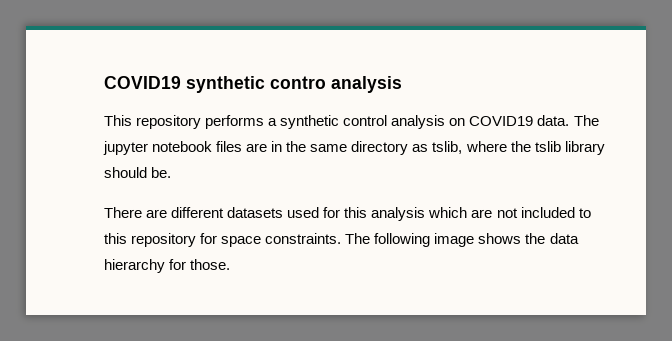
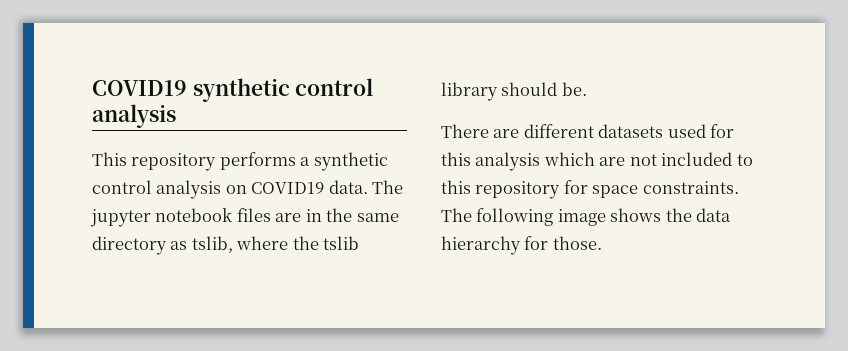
[270,76,326,89] contro -> [295,78,374,96] control

